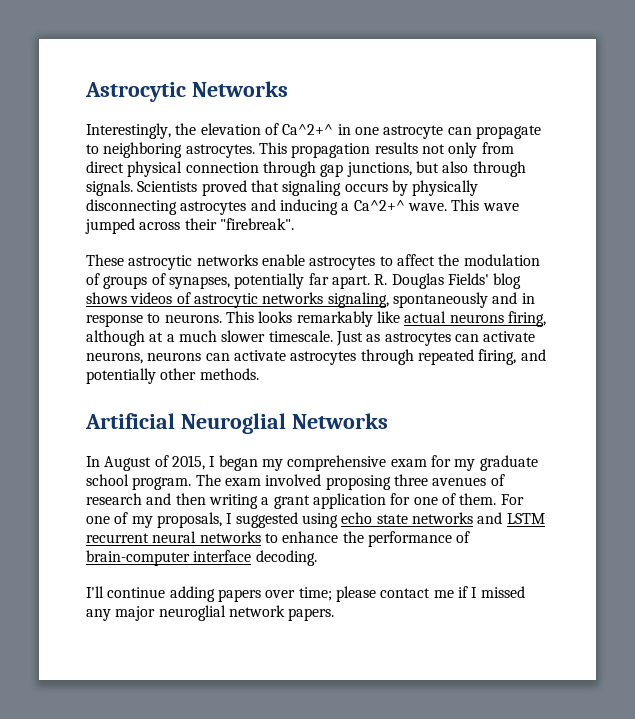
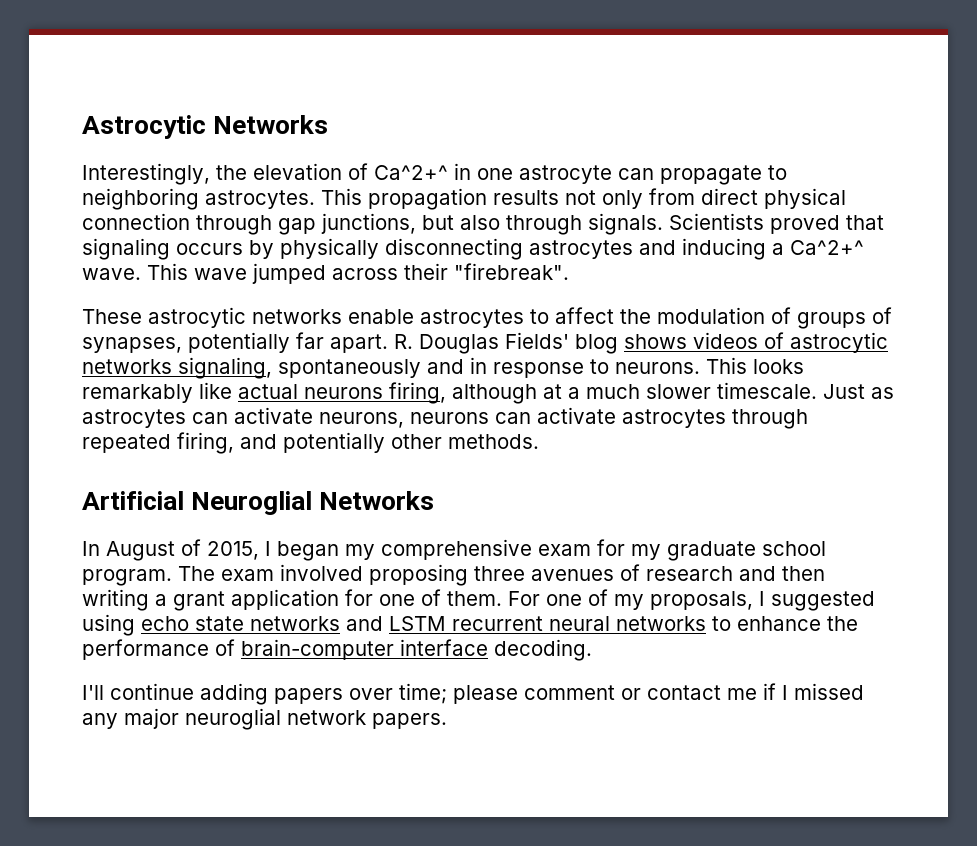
(376, 594) none -> [524,685,641,700] comment or

